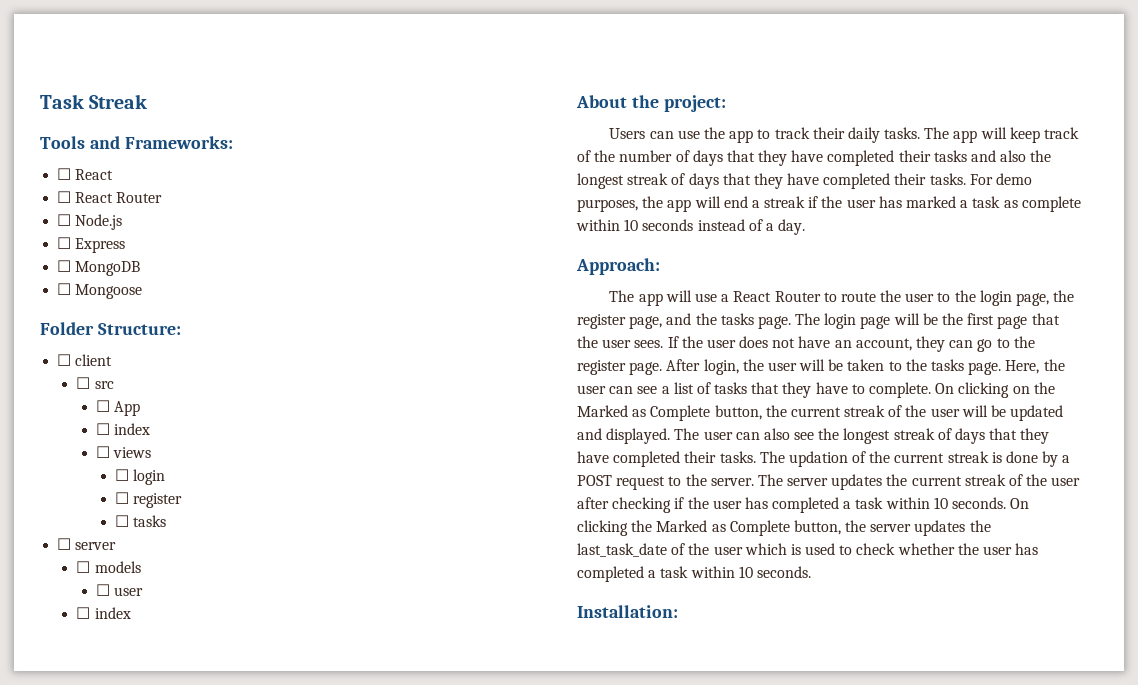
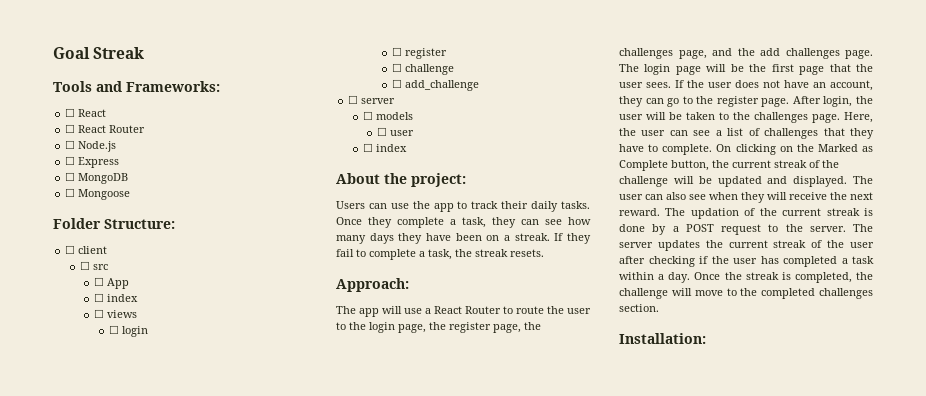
[40,94,84,109] Task -> [53,47,90,59] Goal
[133,515,167,527] tasks -> [404,64,454,75] [391,79,479,91] challenge // ☐ add_challenge
[924,127,1079,143] [577,150,1052,166] [577,173,1033,189] [577,196,1081,212] [576,219,806,235] The app will keep track of the number of days that they have completed their tasks and also the longest streak of days that they have completed their tasks. For demo purposes, the app will end a streak if the user has marked a task as complete within 10 seconds instead of a day. -> [336,217,591,228] [336,233,591,244] [336,249,544,260] Once they complete a task, they can see how many days they have been on a streak. If they fail to complete a task, the streak resets.
[666,313,754,325] and the tasks -> [524,322,541,330] [619,48,840,59] the challenges page, and the add challenges
[931,359,965,371] tasks -> [754,112,808,123] challenges
[714,382,748,394] tasks -> [764,128,819,139] challenges
[930,408,960,417] user -> [619,176,668,187] challenge
[818,428,1050,444] [577,451,756,467] the longest streak of days that they have completed their tasks. -> [709,192,873,203] [619,208,660,216] when they will receive the next reward.
[933,497,1030,509] [577,520,991,536] [577,543,1039,557] [577,566,811,582] 10 seconds. On clicking the Marked as Complete button, the server updates the last_task_date of the user which is used to check whether the user has completed a task within 10 seconds. -> [658,272,873,283] [619,288,873,299] [619,304,659,312] a day. Once the streak is completed, the challenge will move to the completed challenges section.

